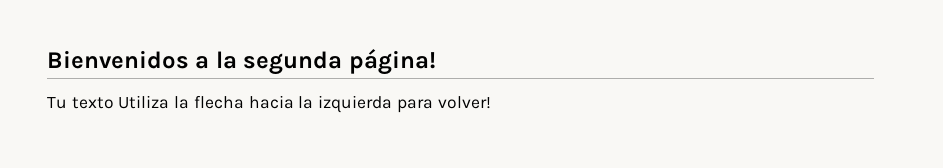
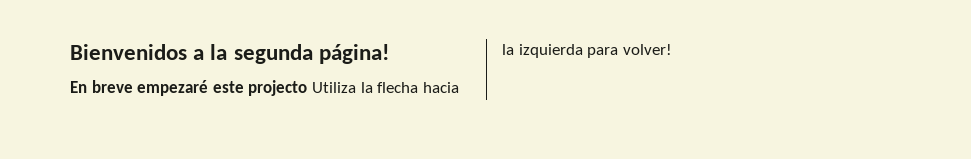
[47,97,114,109] Tu texto -> [70,80,308,96] En breve empezaré este projecto

